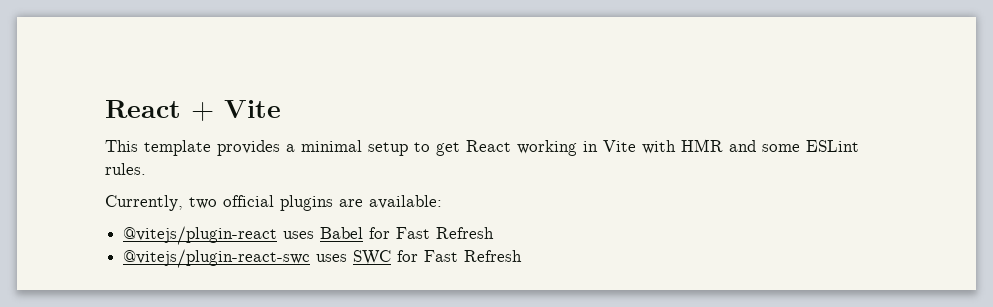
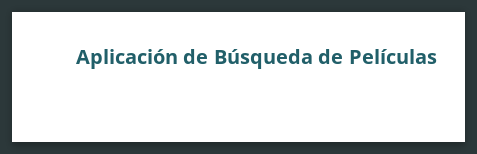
[105,100,281,121] [105,139,859,156] [105,163,146,175] [105,195,442,211] [123,226,495,245] [123,249,523,268] React + Vite // This template provides a minimal setup to get React working in Vite with HMR and some ESLint rules. // Currently, two official plugins are available: // @vitejs/plugin-react uses Babel for Fast Refresh // @vitejs/plugin-react-swc uses SWC for Fast Refresh -> [76,49,437,69] Aplicación de Búsqueda de Películas

